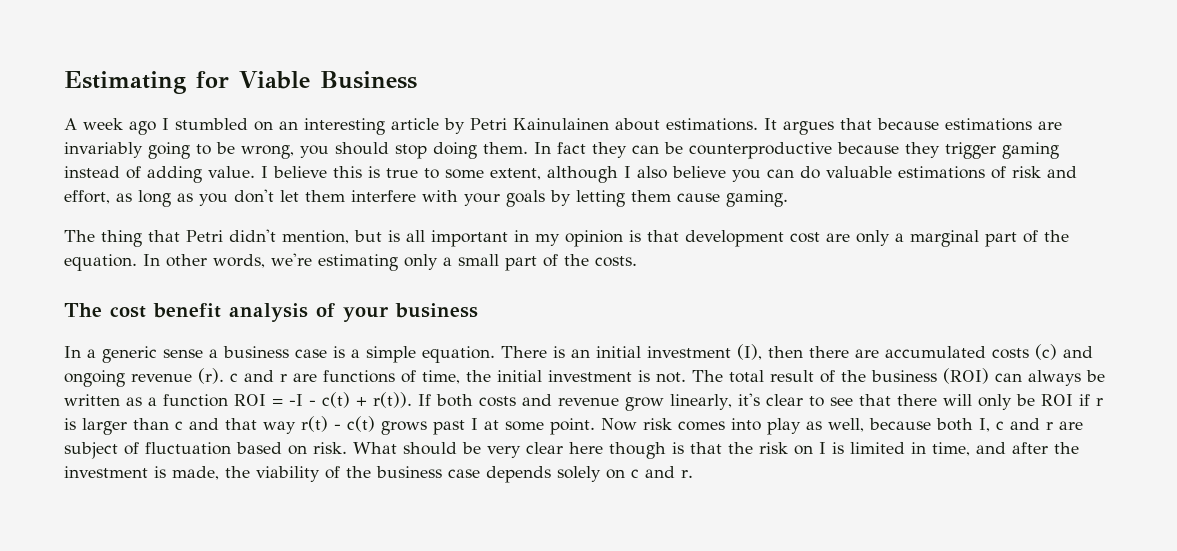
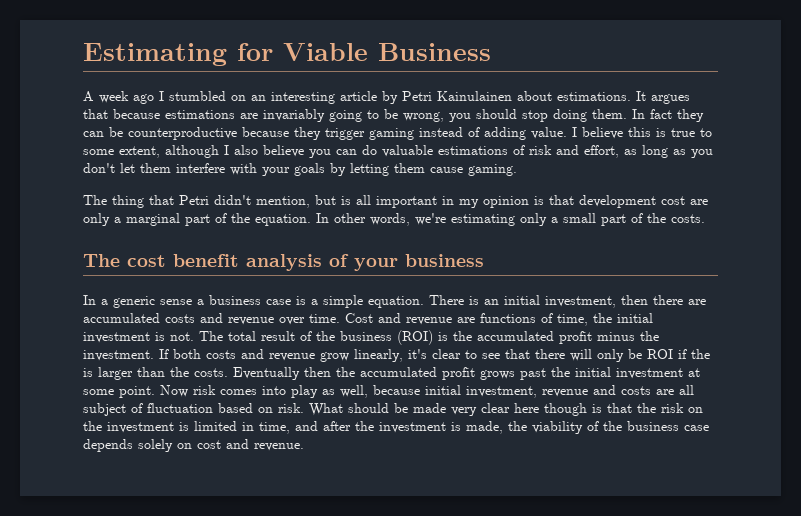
[647,344,762,360] investment (I), -> [545,296,616,308] investment,
[1035,344,1093,360] [64,368,287,387] (c) and ongoing revenue (r). c and r -> [200,313,452,325] and revenue over time. Cost and revenue
[995,370,1105,386] [64,392,412,408] can always be written as a function ROI = -I - c(t) + r(t)). -> [438,331,659,344] [83,350,154,361] is the accumulated profit minus the investment.
[1095,398,1103,406] r -> [691,349,710,359] the
[175,416,478,435] c and that way r(t) - c(t) grows past I -> [170,367,683,380] the costs. Eventually then the accumulated profit grows past the initial investment
[936,418,1083,432] both I, c and r are -> [425,385,694,398] initial investment, revenue and costs are all
(481, 448) none -> [413,403,446,413] made
[819,442,826,454] I -> [83,421,174,433] the investment
[631,466,693,478] c and r. -> [197,439,304,451] cost and revenue.

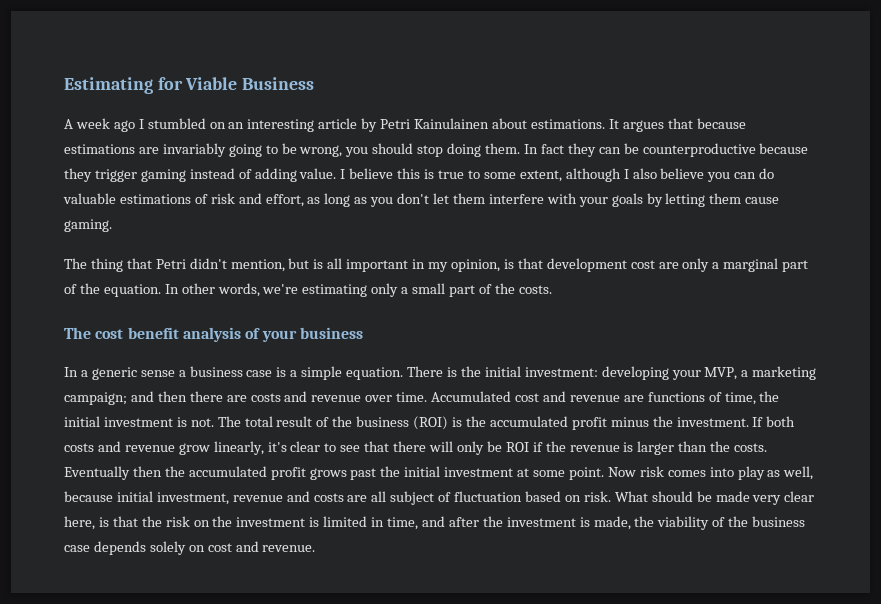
[483,196,529,208] opinion -> [450,259,500,272] opinion,
[484,295,616,308] an initial investment, -> [460,366,817,380] [64,391,154,405] the initial investment: developing your MVP, a marketing campaign; and
[83,313,160,323] accumulated -> (247, 398) none
[345,313,373,323] Cost -> [431,391,540,402] Accumulated cost
(710, 354) none -> [569,445,620,452] revenue
[514,403,587,416] here though -> [64,516,95,530] here,

